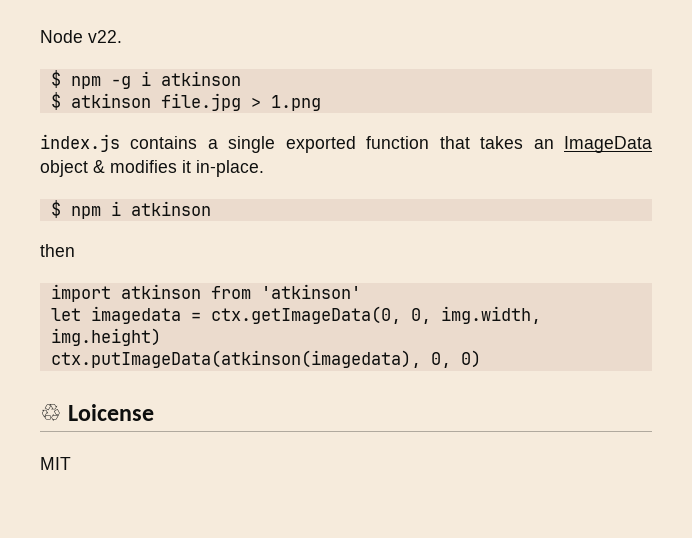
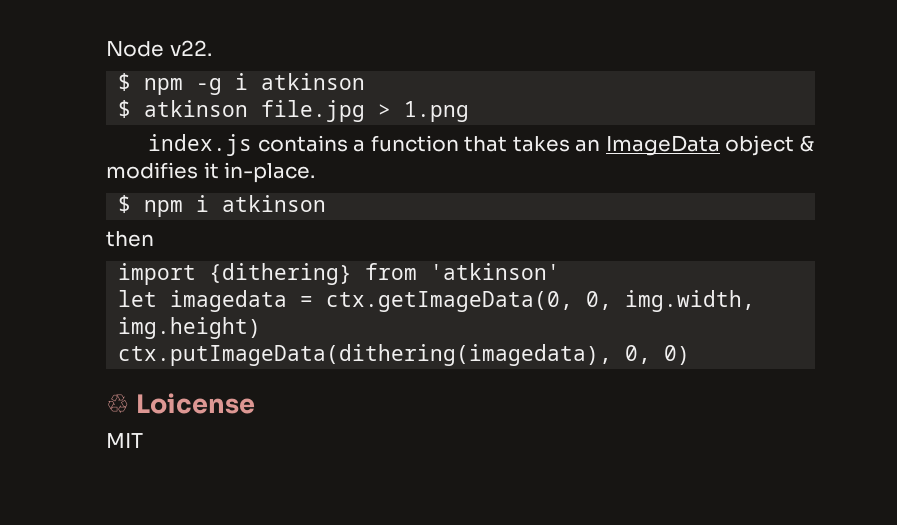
[228,136,356,153] single exported -> (366, 145) none
[120,284,201,299] atkinson -> [209,263,353,285] {dithering}
[50,350,421,368] ctx.putImageData(atkinson(imagedata), -> [118,344,613,366] ctx.putImageData(dithering(imagedata),

